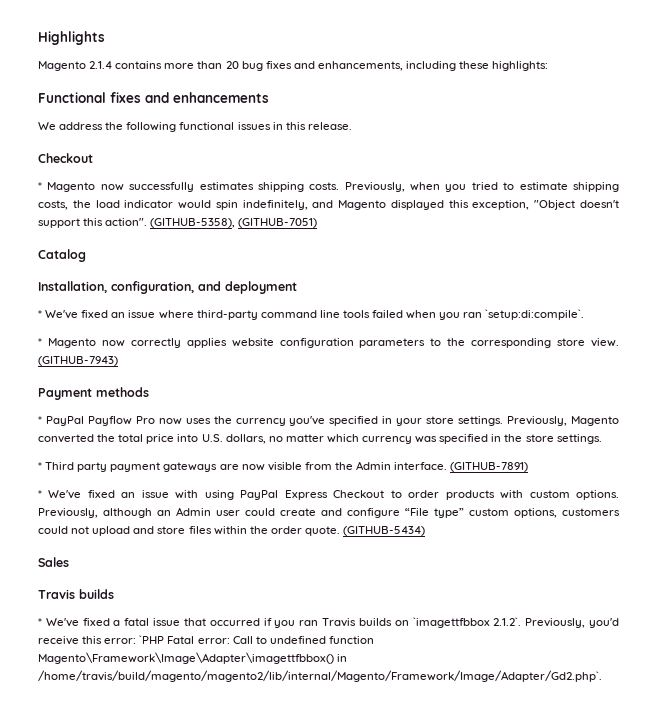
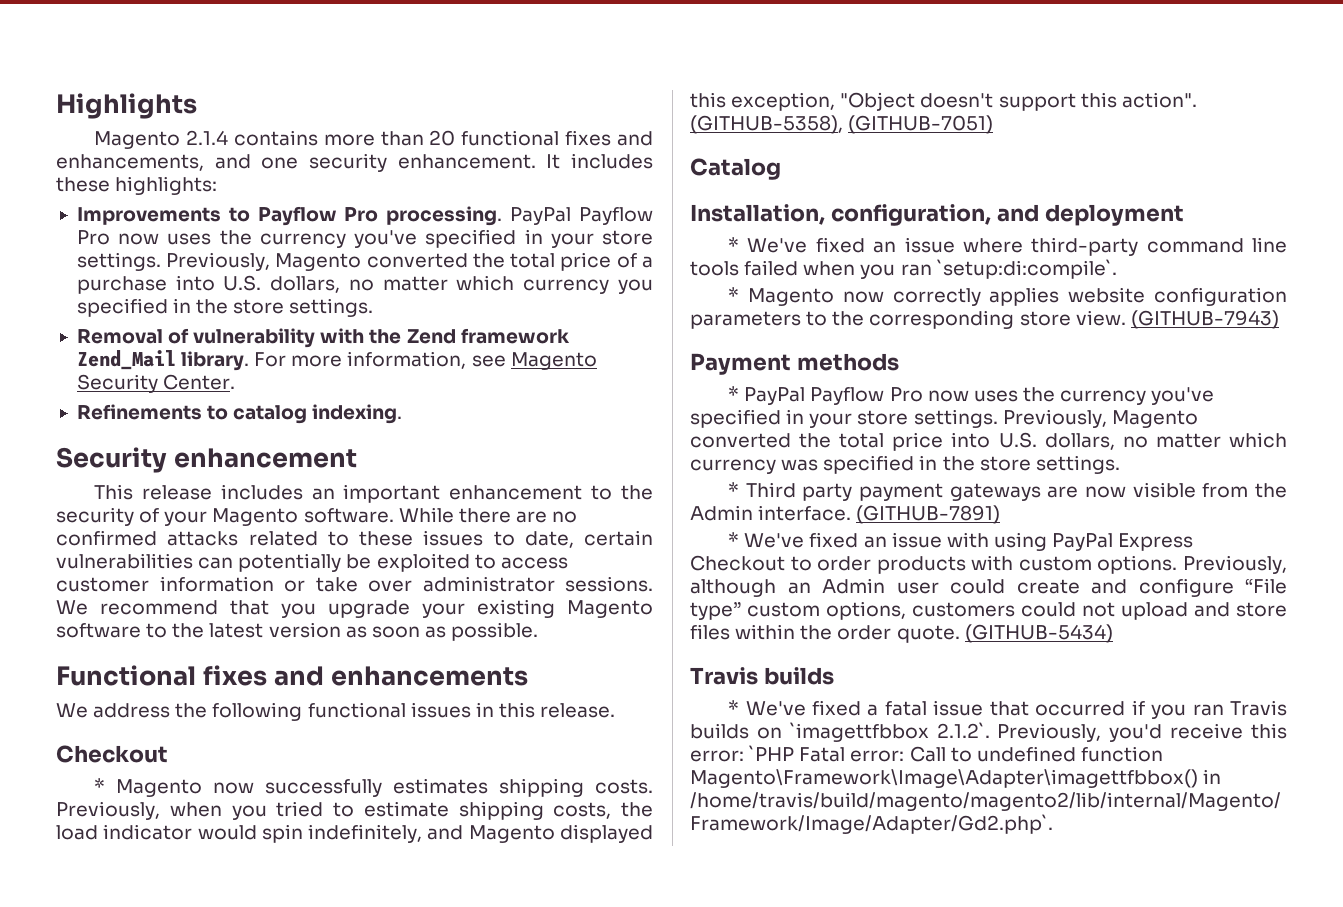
[241,61,263,71] bug -> [461,130,560,146] functional
[406,61,549,71] including these highlights: -> [214,153,654,172] [56,176,218,195] [76,206,654,226] [76,229,654,248] [76,252,654,271] [76,275,653,294] [76,298,374,317] [76,328,570,348] [76,350,597,371] [76,374,236,393] [76,404,403,424] [56,447,357,473] [94,484,653,503] [56,507,578,526] [56,530,653,548] [56,553,568,572] [56,576,653,592] [56,599,653,618] [56,622,539,641] and one security enhancement. It includes these highlights: // Improvements to Payflow Pro processing. PayPal Payflow Pro now uses the currency you've specified in your store settings. Previously, Magento converted the total price of a purchase into U.S. dollars, no matter which currency you specified in the store settings. // Removal of vulnerability with the Zend framework Zend_Mail library. For more information, see Magento Security Center. // Refinements to catalog indexing. // Security enhancement // This release includes an important enhancement to the security of your Magento software. While there are no confirmed attacks related to these issues to date, certain vulnerabilities can potentially be exploited to access customer information or take over administrator sessions. We recommend that you upgrade your existing Magento software to the latest version as soon as possible.
[38,557,69,567] // Sales -> (1113, 633) none

